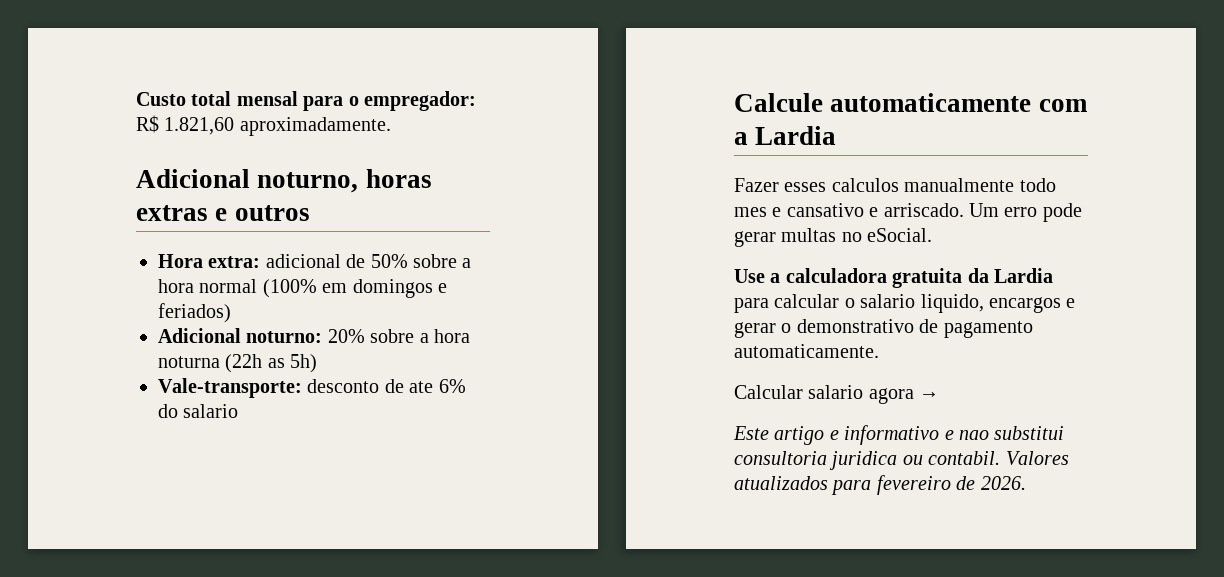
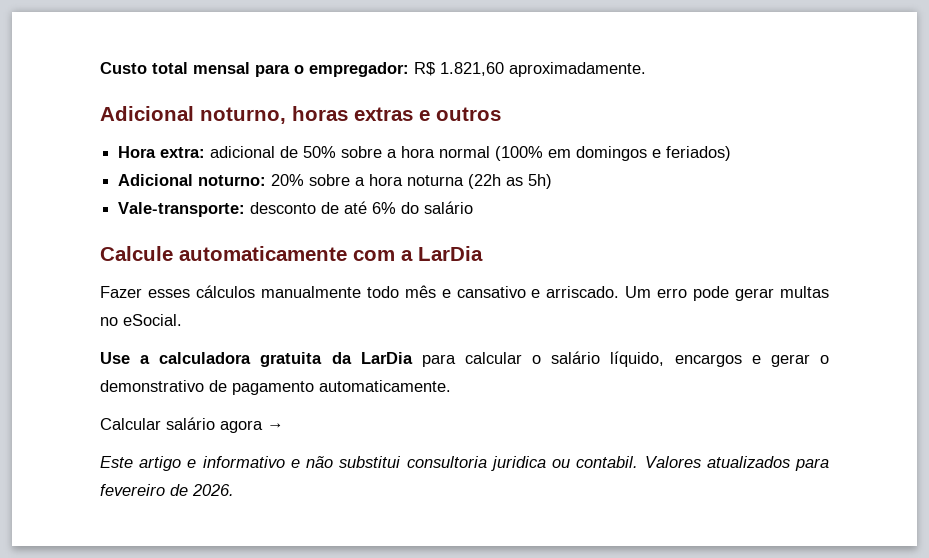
[409,381,434,393] ate -> [344,201,368,214] até
[183,404,239,418] salario -> [424,201,474,214] salário
[755,126,837,145] Lardia -> [418,246,483,261] LarDia
[831,178,899,192] calculos -> [195,285,255,298] cálculos
[734,207,767,217] mes -> [404,285,436,298] mês
[994,268,1053,283] Lardia -> [360,352,413,364] LarDia
[860,294,984,313] salario liquido, -> [551,351,665,367] salário líquido,
[808,385,864,399] salario -> [166,417,215,430] salário
[959,430,989,440] nao -> [306,456,334,468] não

